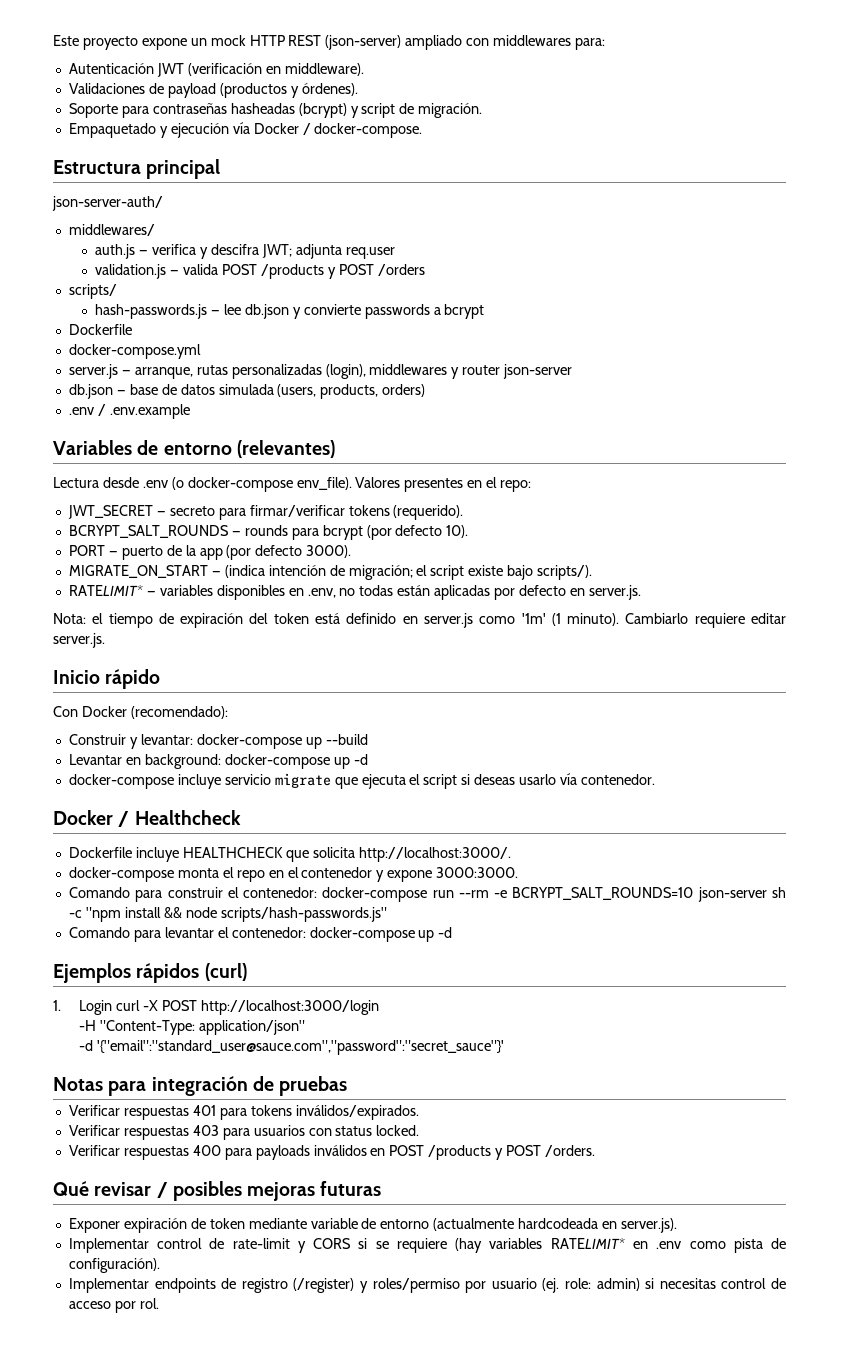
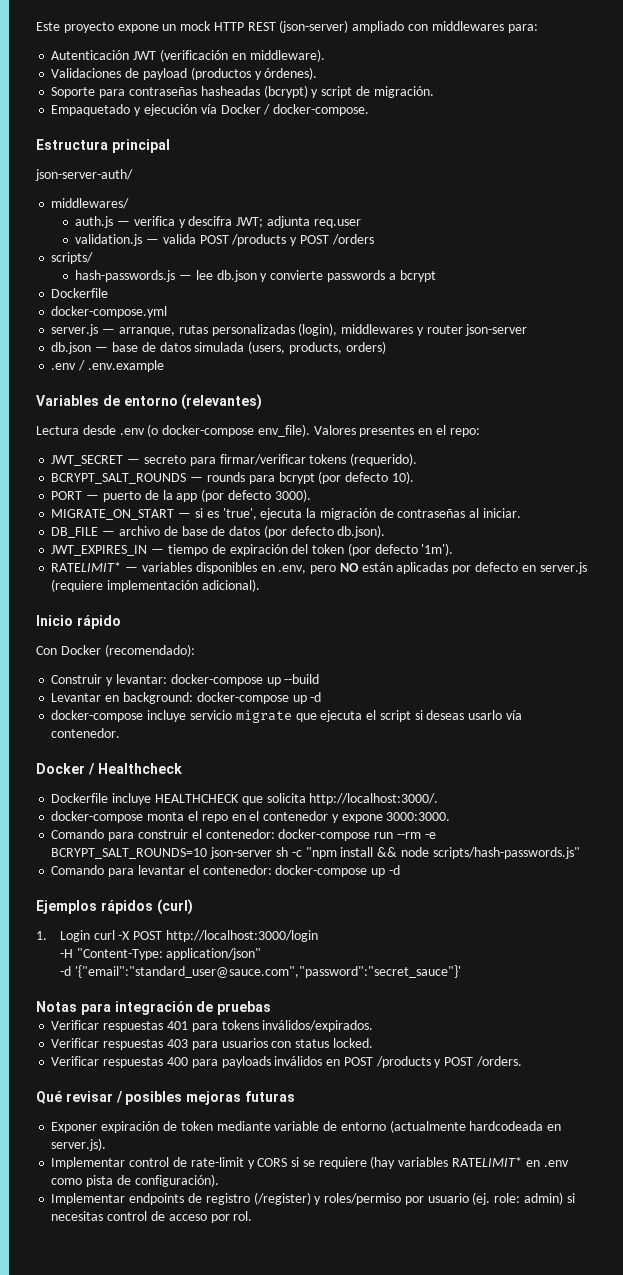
[224,565,593,580] (indica intención de migración; el script existe bajo scripts/). -> [194,508,521,520] [51,525,386,538] [51,543,454,556] si es 'true', ejecuta la migración de contraseñas al iniciar. // DB_FILE — archivo de base de datos (por defecto db.json). // JWT_EXPIRES_IN — tiempo de expiración del token (por defecto '1m').
[339,585,394,596] no todas -> [310,563,359,574] pero NO
[588,585,641,600] [53,613,786,628] [53,633,105,648] server.js. // Nota: el tiempo de expiración del token está definido en server.js como '1m' (1 minuto). Cambiarlo requiere editar server.js. -> [539,562,587,574] [51,579,260,592] server.js (requiere implementación adicional).

